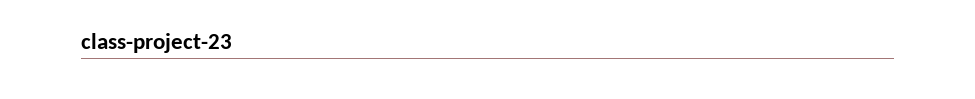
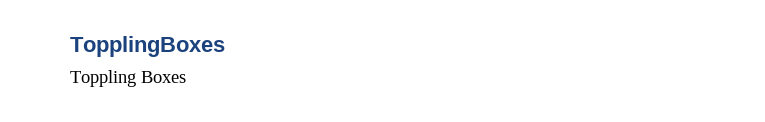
[81,33,232,53] class-project-23 -> [70,36,225,57] [70,70,186,87] TopplingBoxes // Toppling Boxes

